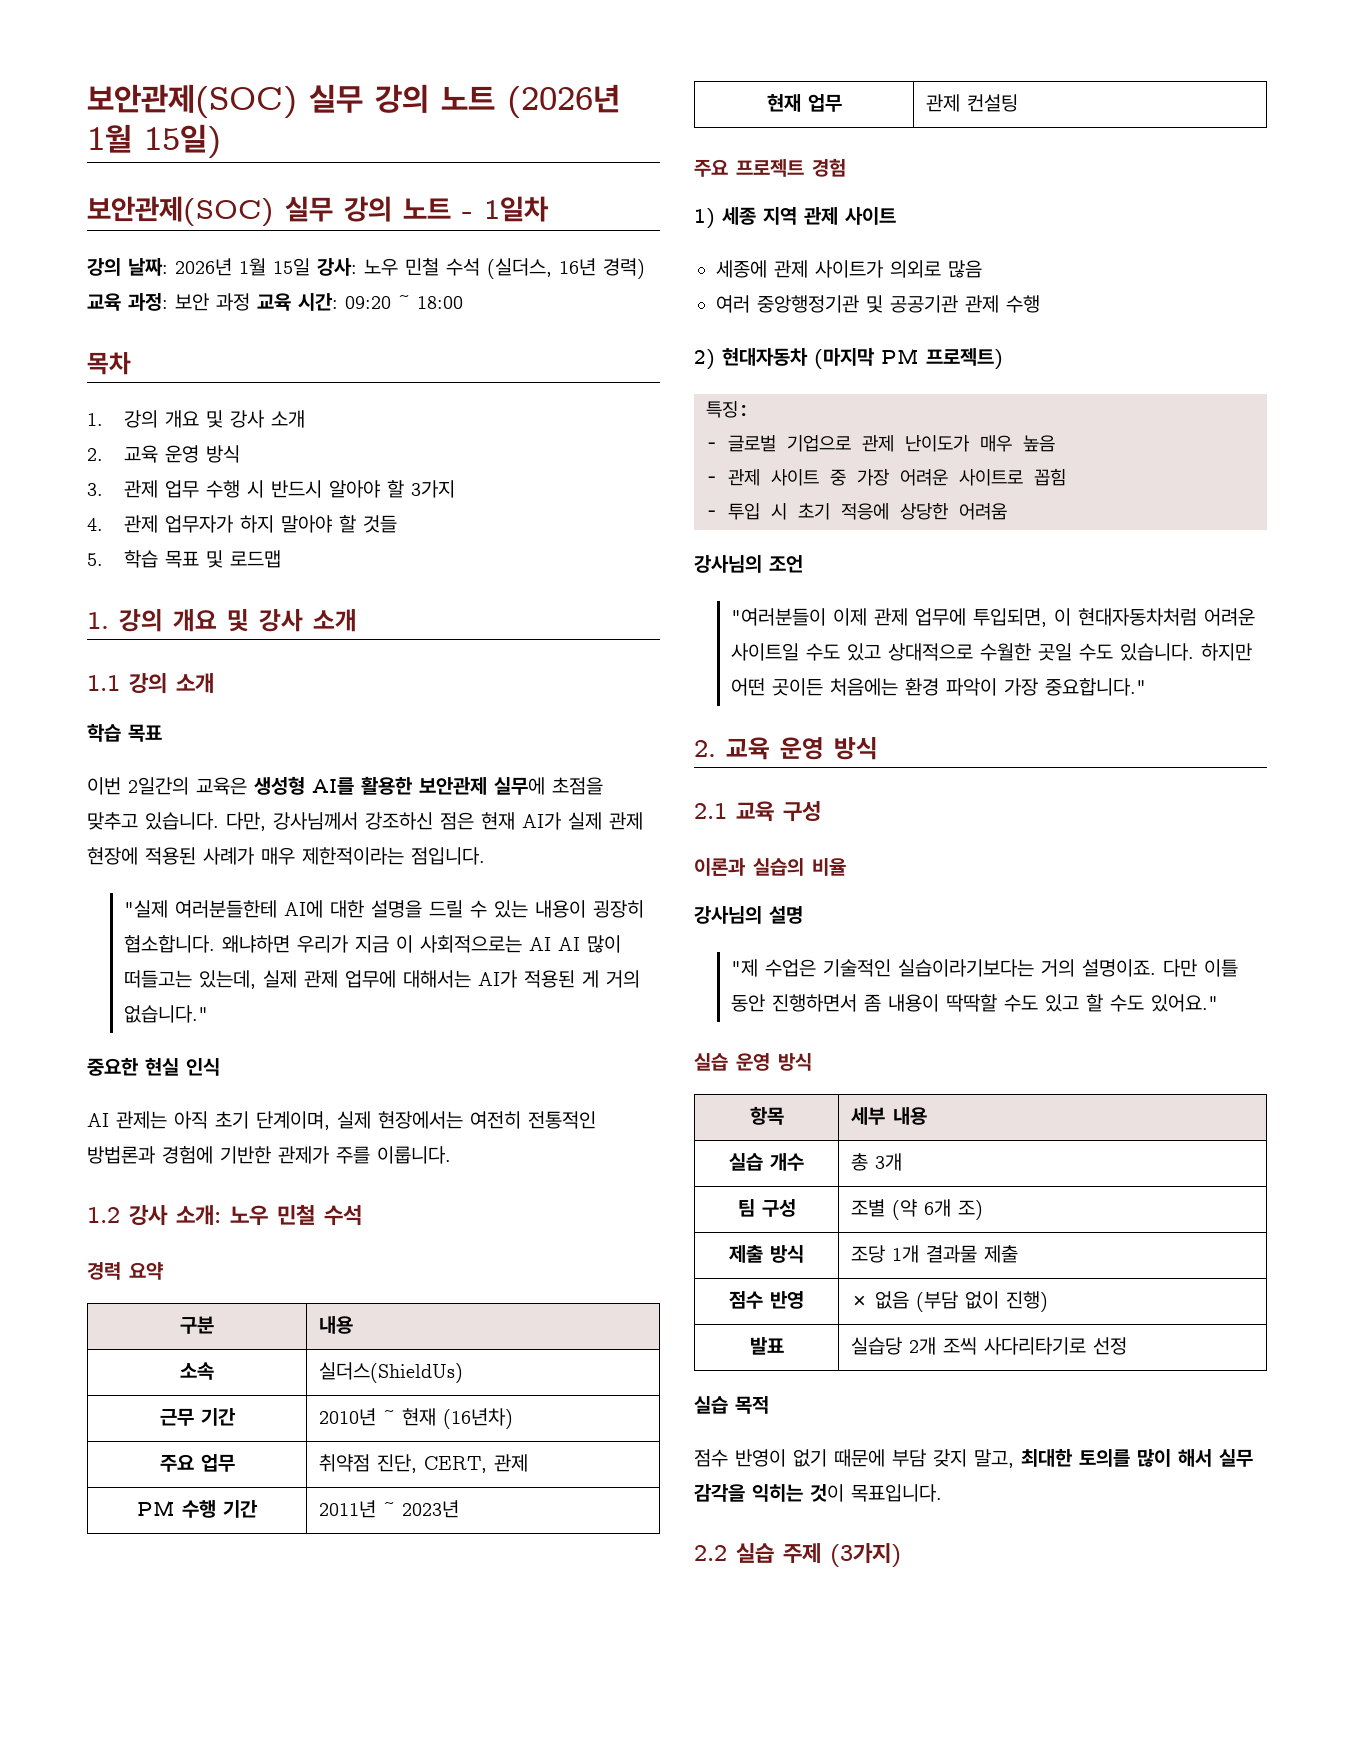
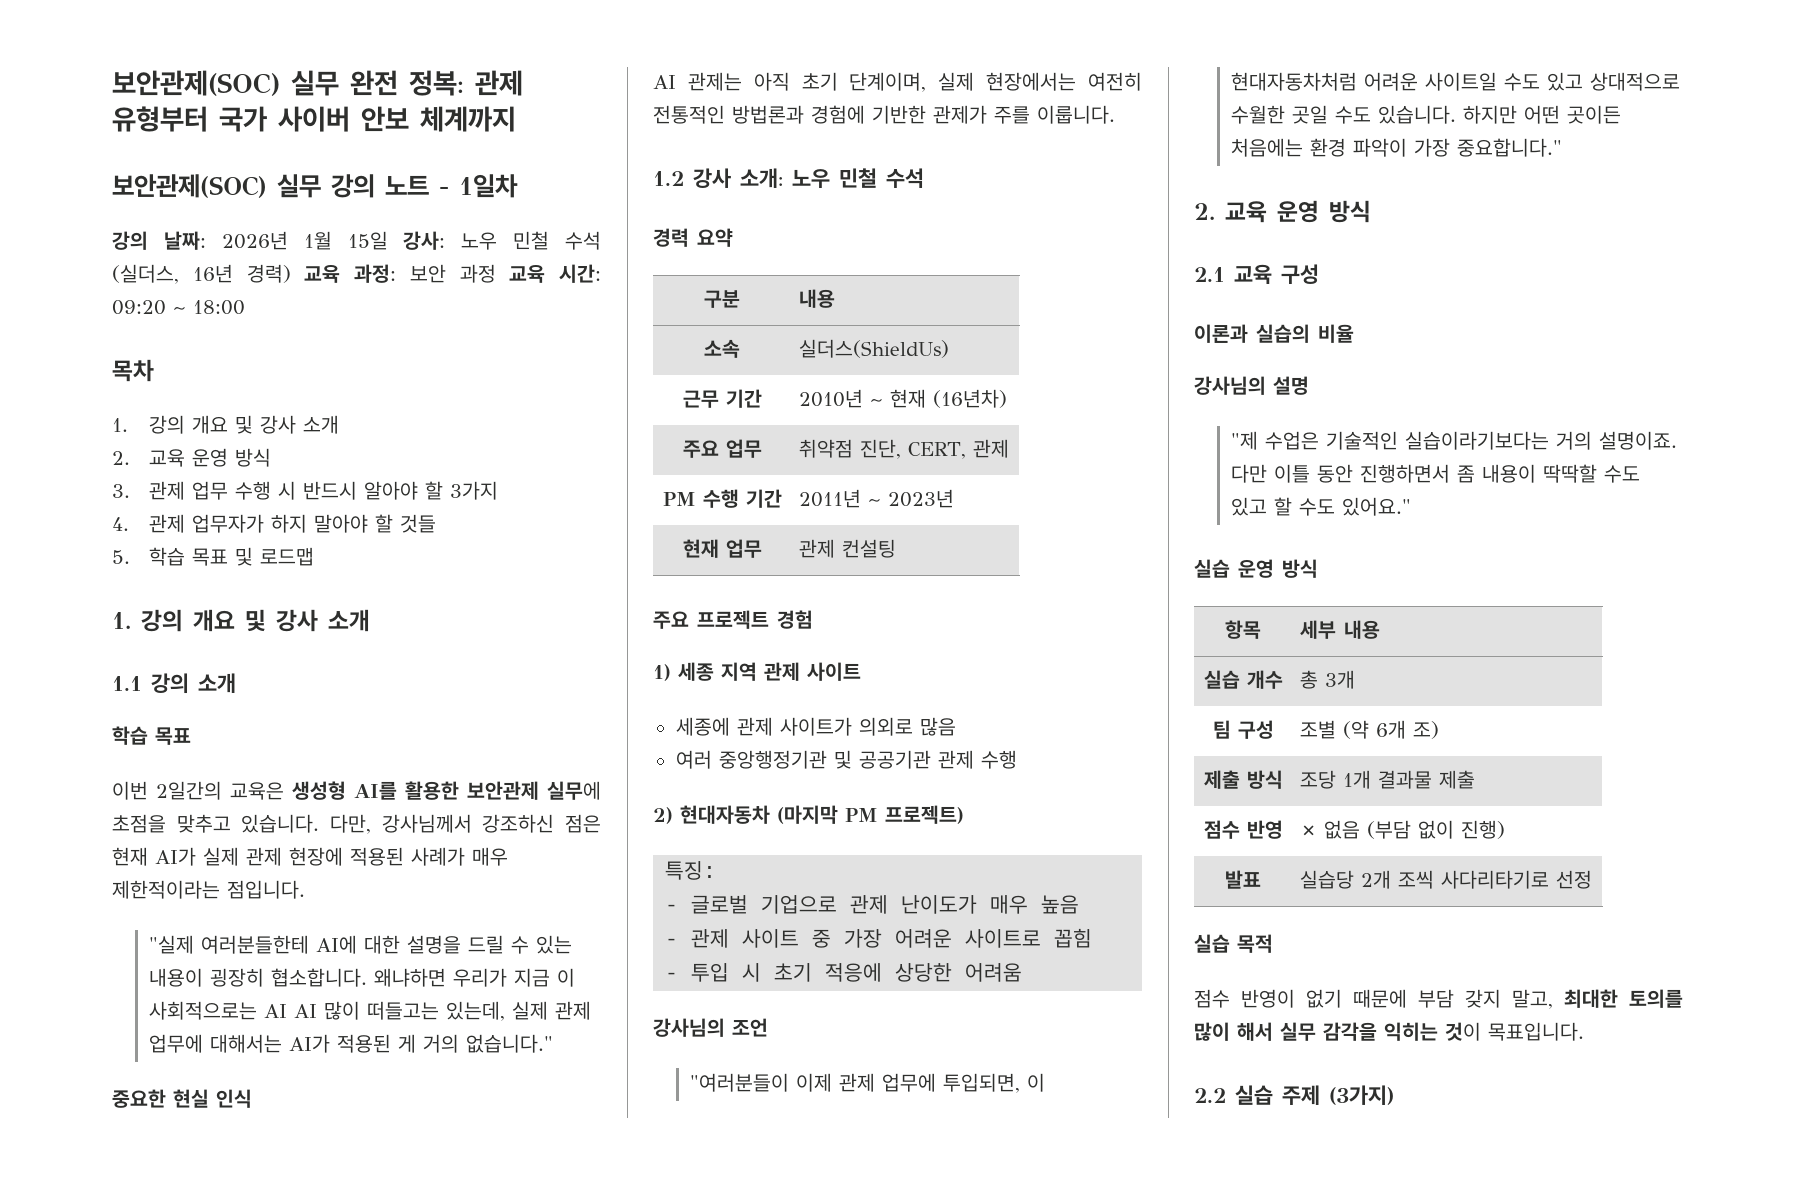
[87,84,620,119] [87,124,221,159] 보안관제(SOC) 실무 강의 노트 (2026년 1월 15일) -> [112,70,523,96] [112,106,516,132] 보안관제(SOC) 실무 완전 정복: 관제 유형부터 국가 사이버 안보 체계까지

